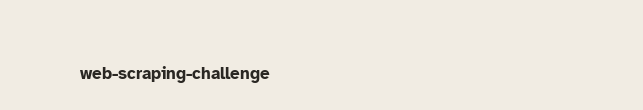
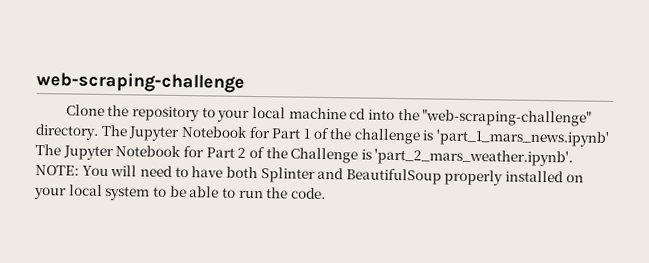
(270, 74) none -> [65,104,593,127] [35,124,611,147] [35,144,574,167] [35,165,584,186] [34,184,326,201] // Clone the repository to your local machine cd into the "web-scraping-challenge" directory. The Jupyter Notebook for Part 1 of the challenge is 'part_1_mars_news.ipynb' The Jupyter Notebook for Part 2 of the Challenge is 'part_2_mars_weather.ipynb'. NOTE: You will need to have both Splinter and BeautifulSoup properly installed on your local system to be able to run the code.

